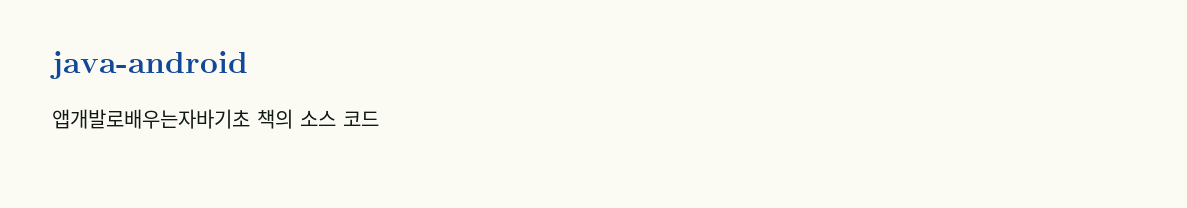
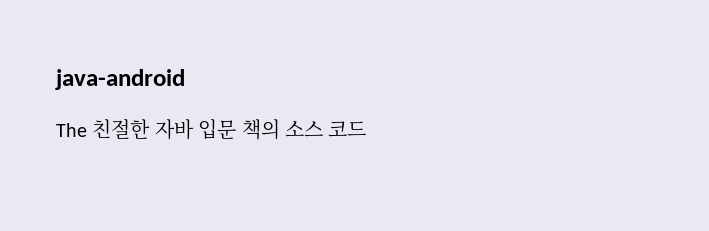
[52,109,250,129] 앱개발로배우는자바기초 -> [56,119,237,140] The 친절한 자바 입문

